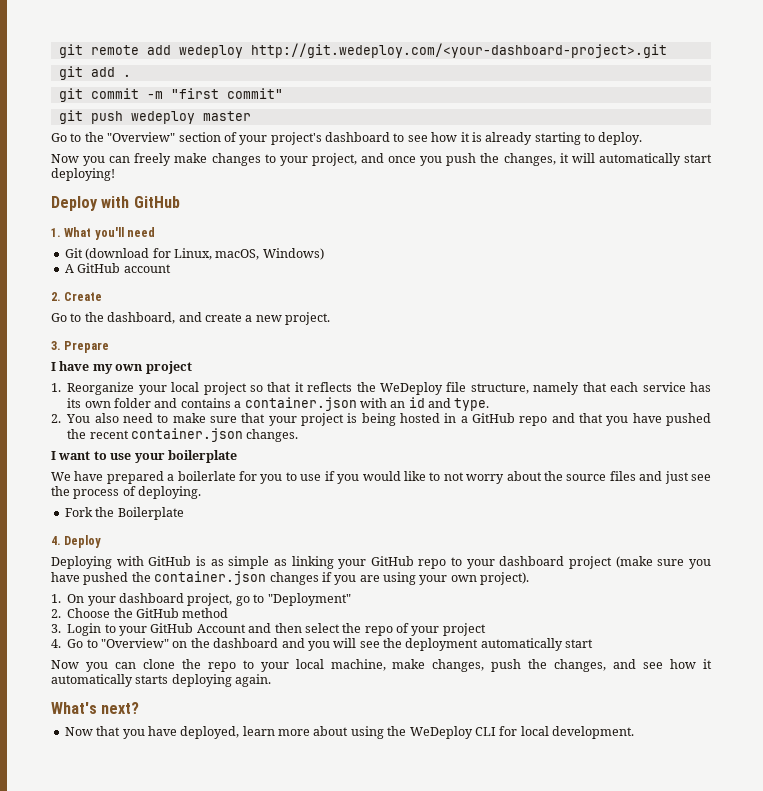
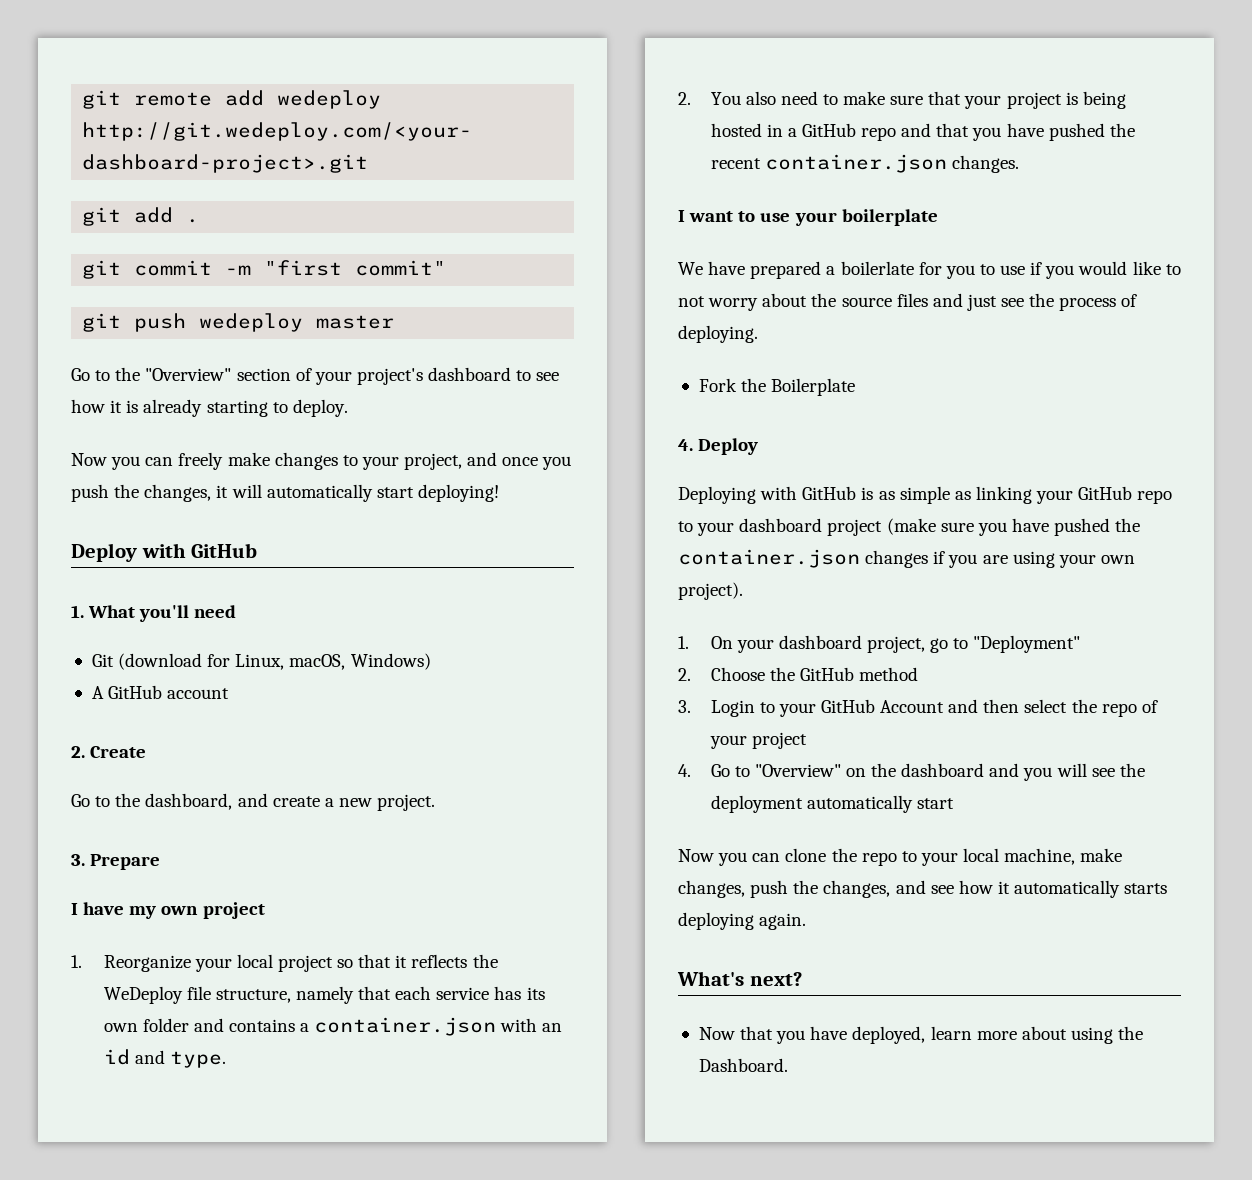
[409,726,634,739] WeDeploy CLI for local development. -> [698,1058,788,1072] Dashboard.

